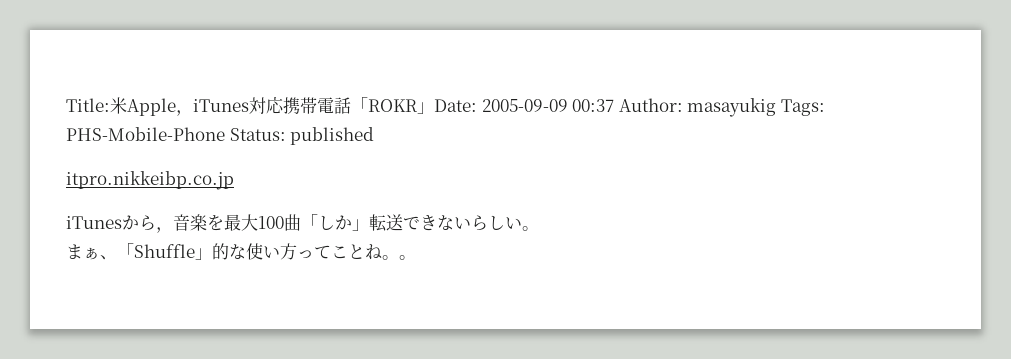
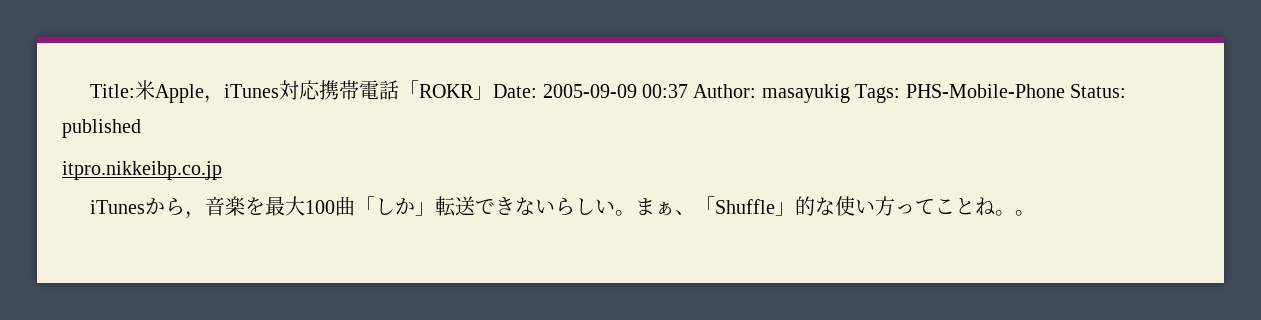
(539, 228) // -> (636, 213) none

